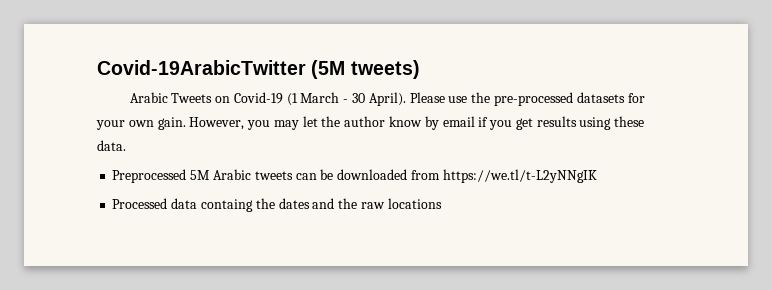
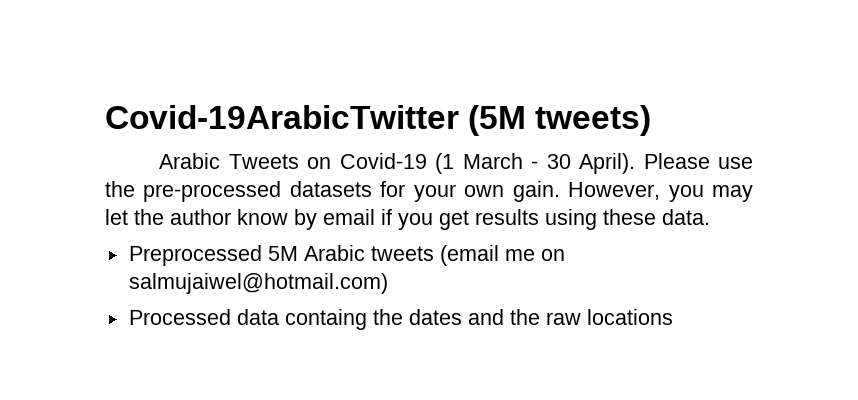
[295,169,597,183] can be downloaded from https://we.tl/t-L2yNNgIK -> [439,245,565,266] [128,273,388,294] (email me on salmujaiwel@hotmail.com)

